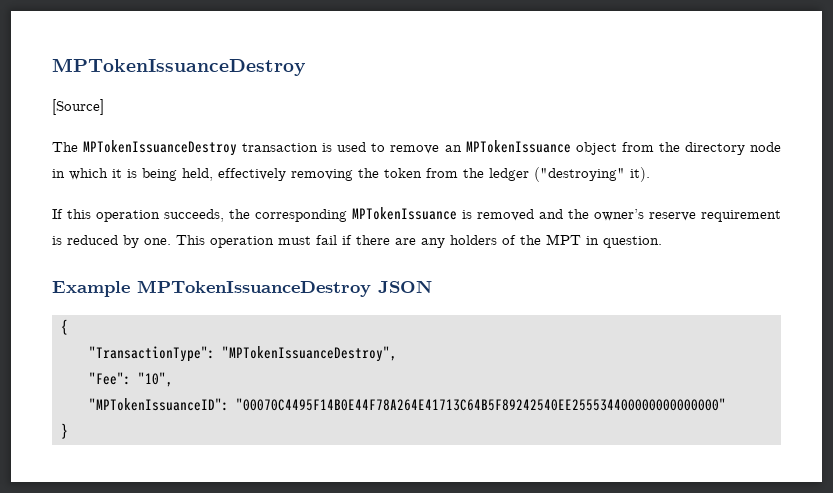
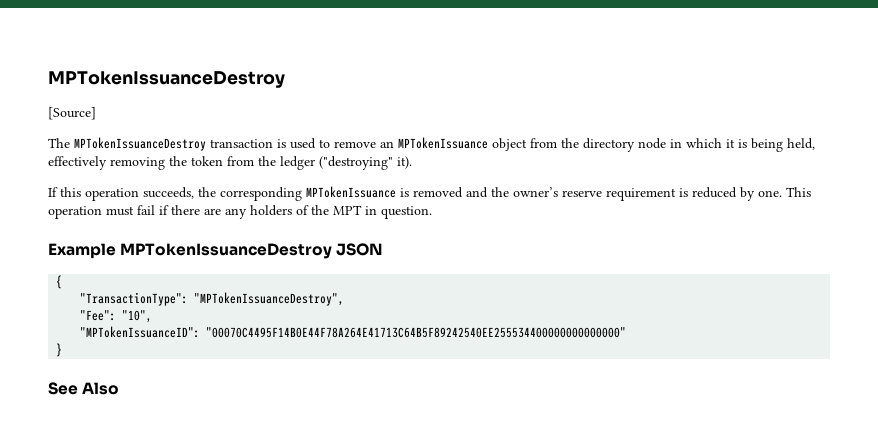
(68, 431) none -> [48,382,120,395] // See Also

